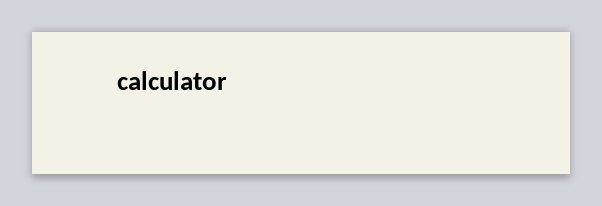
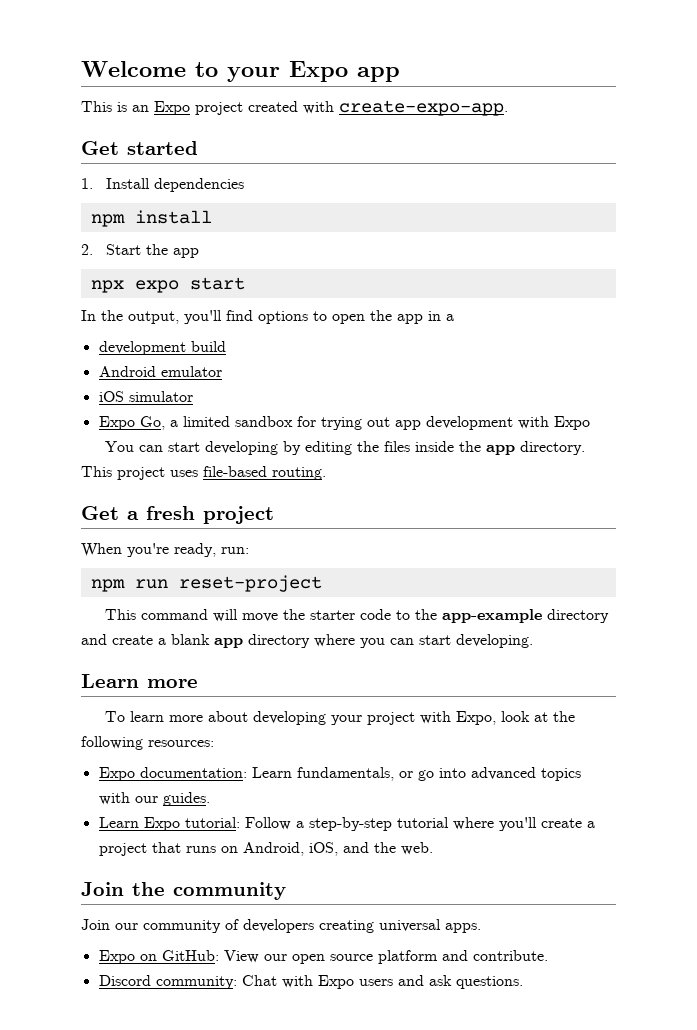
[117,71,227,90] calculator -> [81,61,400,82] [81,100,508,116] [81,141,198,155] [81,178,244,192] [90,210,212,227] [81,244,199,258] [90,277,245,293] [81,310,454,324] [98,341,226,355] [98,366,222,377] [98,391,193,402] [98,416,590,430] [104,441,585,455] [81,466,326,480] [81,506,274,524] [81,543,249,557] [90,575,322,592] [104,609,609,623] [81,634,533,648] [81,674,198,688] [104,711,575,725] [81,736,214,750] [98,767,581,781] [98,792,210,806] [98,817,595,831] [98,842,433,856] [81,882,286,900] [81,919,481,933] [98,950,548,964] [98,975,523,989] Welcome to your Expo app // This is an Expo project created with create-expo-app. // Get started // 1. Install dependencies // npm install // 2. Start the app // npx expo start // In the output, you'll find options to open the app in a // development build // Android emulator // iOS simulator // Expo Go, a limited sandbox for trying out app development with Expo // You can start developing by editing the files inside the app directory. This project uses file-based routing. // Get a fresh project // When you're ready, run: // npm run reset-project // This command will move the starter code to the app-example directory and create a blank app directory where you can start developing. // Learn more // To learn more about developing your project with Expo, look at the following resources: // Expo documentation: Learn fundamentals, or go into advanced topics with our guides. // Learn Expo tutorial: Follow a step-by-step tutorial where you'll create a project that runs on Android, iOS, and the web. // Join the community // Join our community of developers creating universal apps. // Expo on GitHub: View our open source platform and contribute. // Discord community: Chat with Expo users and ask questions.

